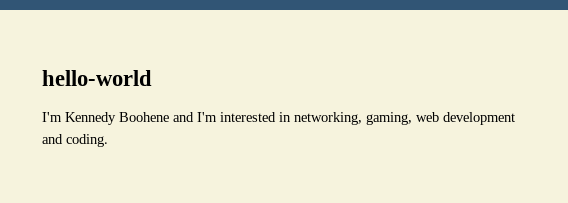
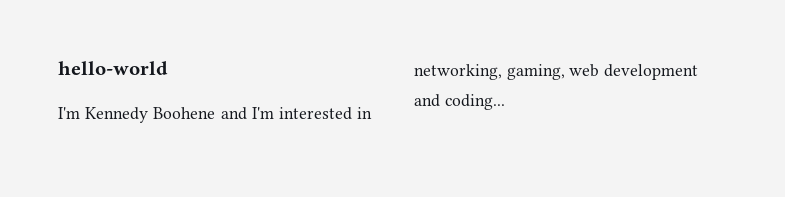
[66,134,108,147] coding. -> [444,94,505,110] coding...

